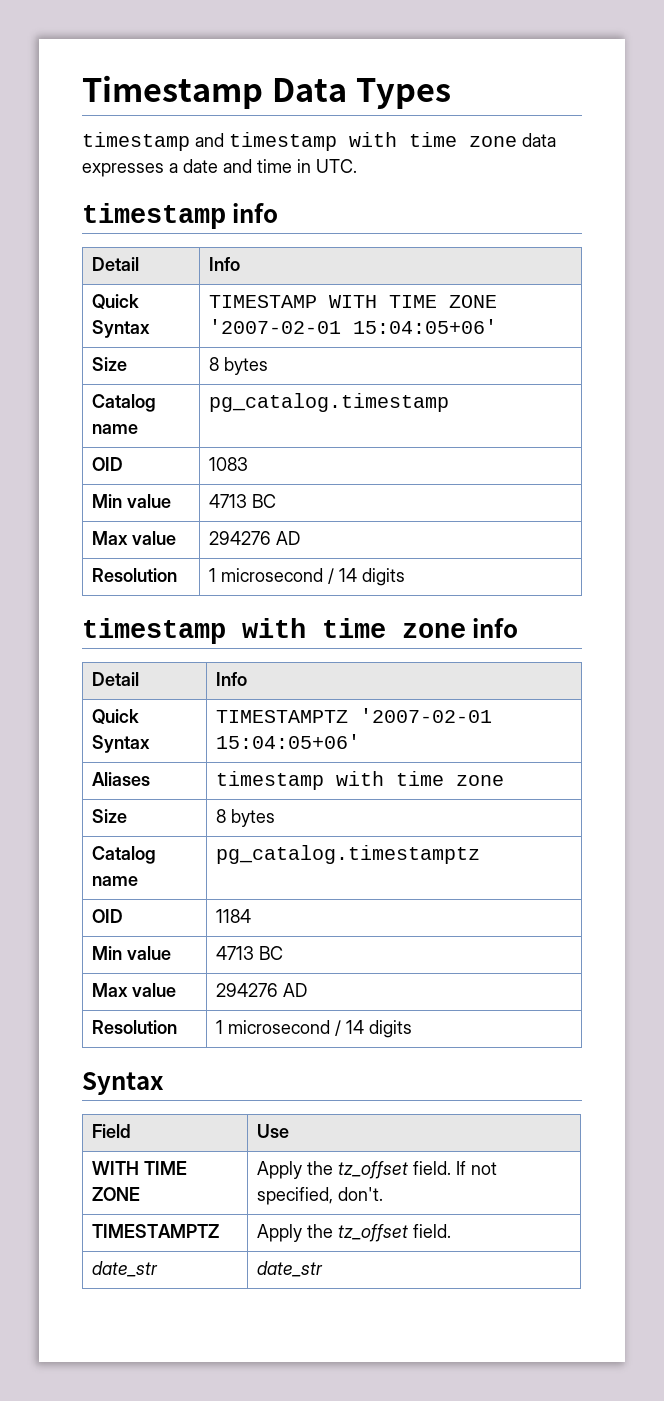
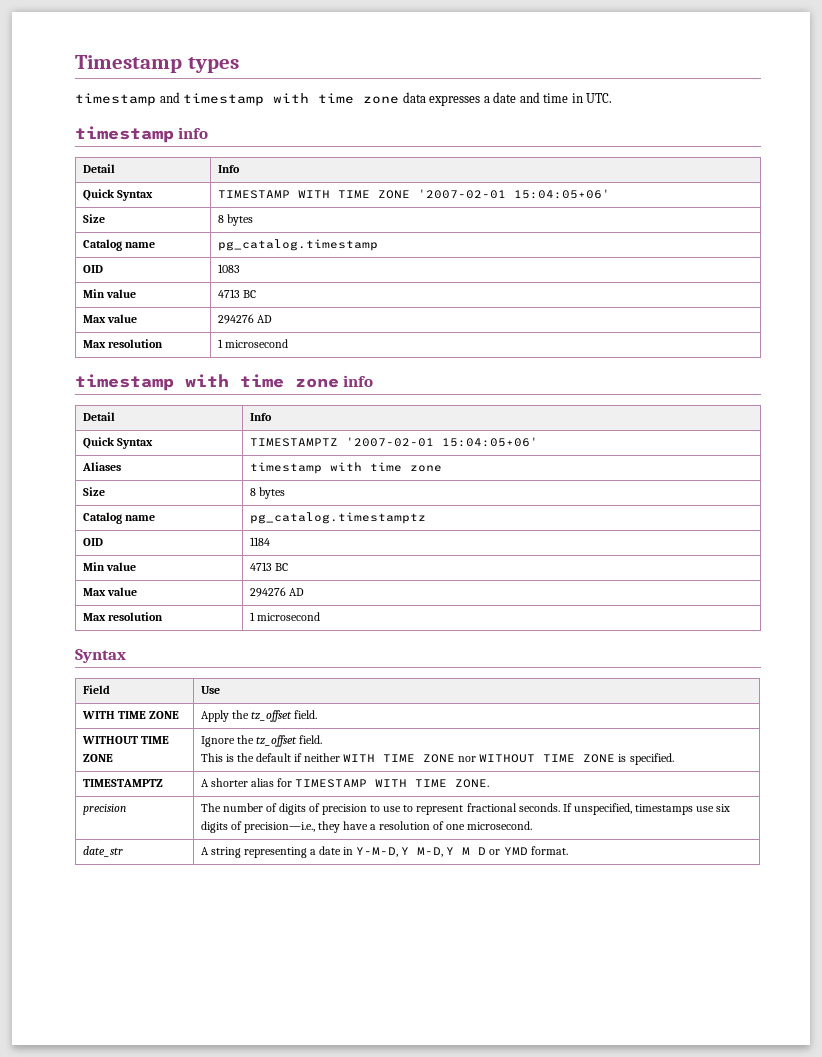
[271,78,451,109] Data Types -> [187,57,239,73] types
[91,568,177,582] [208,568,405,586] Resolution | 1 microsecond / 14 digits -> [82,339,163,348] [217,339,288,348] Max resolution | 1 microsecond
[91,1020,177,1034] [215,1020,412,1038] Resolution | 1 microsecond / 14 digits -> [82,612,163,621] [249,612,320,621] Max resolution | 1 microsecond
[455,1161,497,1175] [256,1187,383,1205] [91,1224,219,1238] [256,1224,451,1242] [91,1261,158,1277] [256,1261,323,1277] If not specified, don't. // TIMESTAMPTZ | Apply the tz_offset field. // date_str | date_str -> [81,736,169,744] [82,754,113,762] [200,735,322,747] [200,753,674,765] [82,779,163,787] [200,778,489,788] [82,804,126,815] [200,803,731,815] [200,821,533,833] [82,846,123,857] [200,846,568,858] // WITHOUT TIME ZONE | Ignore the tz_offset field. // This is the default if neither WITH TIME ZONE nor WITHOUT TIME ZONE is specified. // TIMESTAMPTZ | A shorter alias for TIMESTAMP WITH TIME ZONE. // precision | The number of digits of precision to use to represent fractional seconds. If unspecified, timestamps use six digits of precision—i.e., they have a resolution of one microsecond. // date_str | A string representing a date in Y-M-D, Y M-D, Y M D or YMD format.

